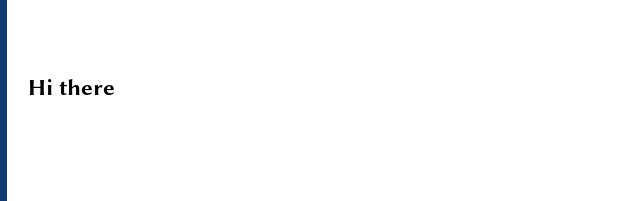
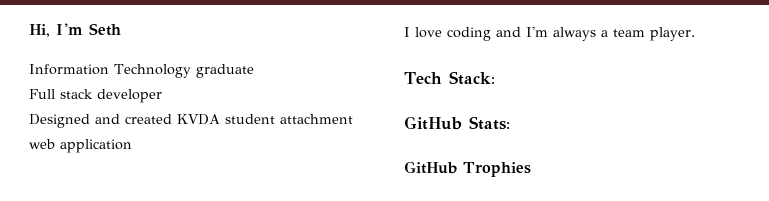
[28,79,116,95] Hi there -> [29,23,121,37] [29,64,254,78] [29,89,162,103] [29,114,353,128] [29,139,132,153] [404,26,695,41] [404,71,495,85] [404,116,510,130] [404,161,531,177] Hi, I'm Seth // Information Technology graduate // Full stack developer // Designed and created KVDA student attachment web application // I love coding and I'm always a team player. // Tech Stack: // GitHub Stats: // GitHub Trophies

